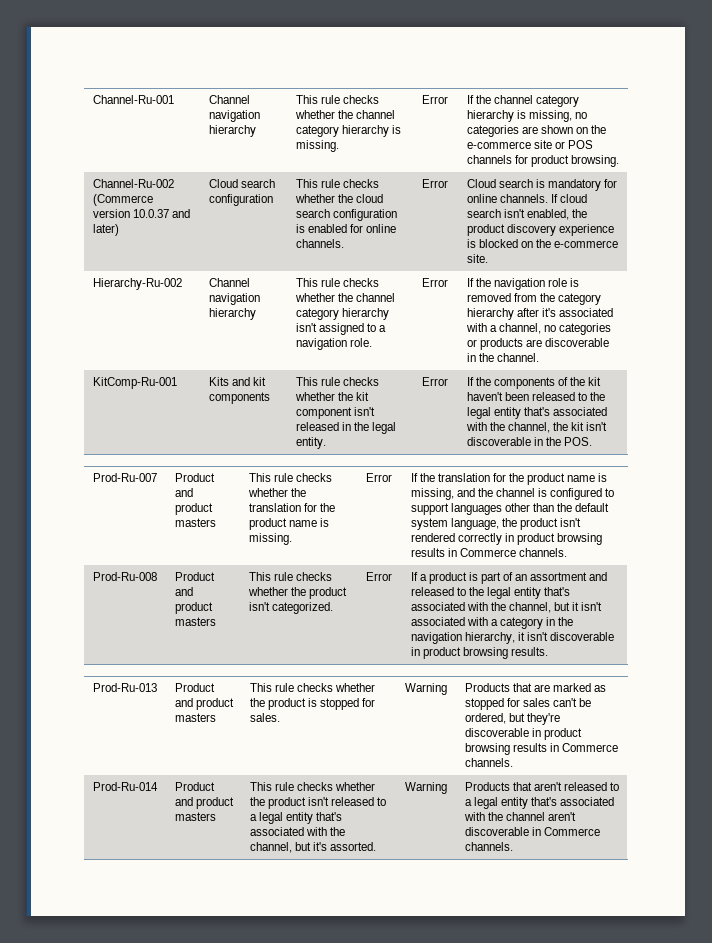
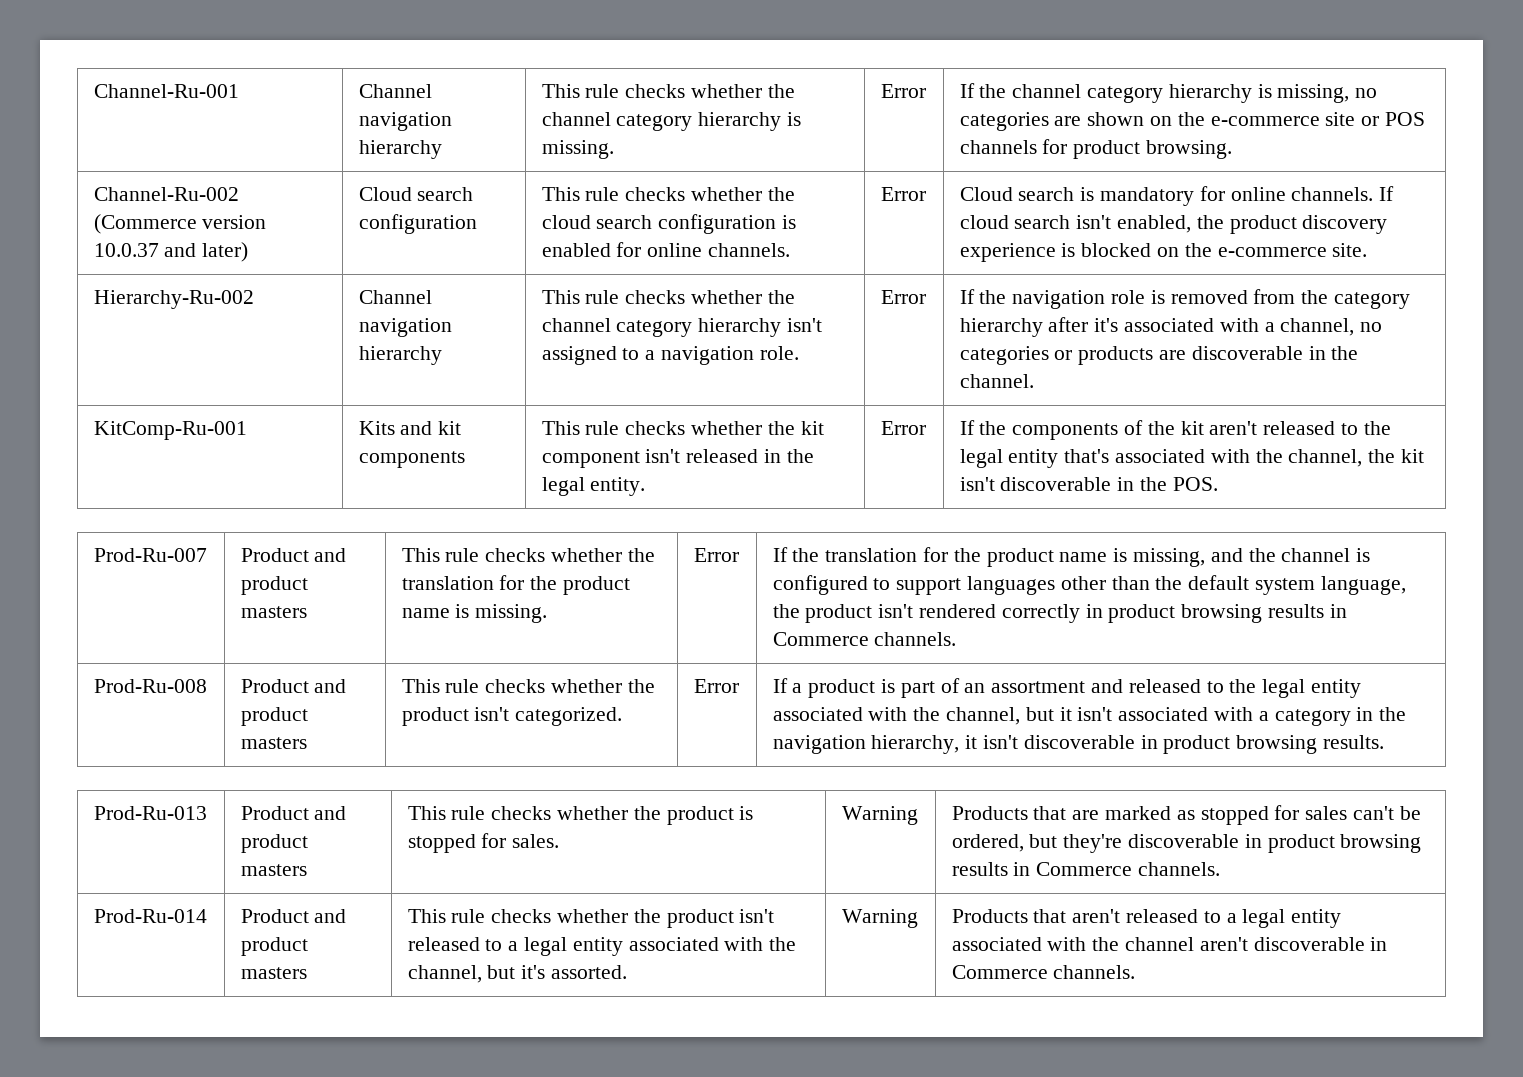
[466,392,529,401] haven't been -> [1209,421,1258,435] aren't
[544,587,571,596] that's -> (1362, 688) none
[315,812,342,821] that's -> (623, 946) none
[530,797,557,806] that's -> (1342, 918) none

